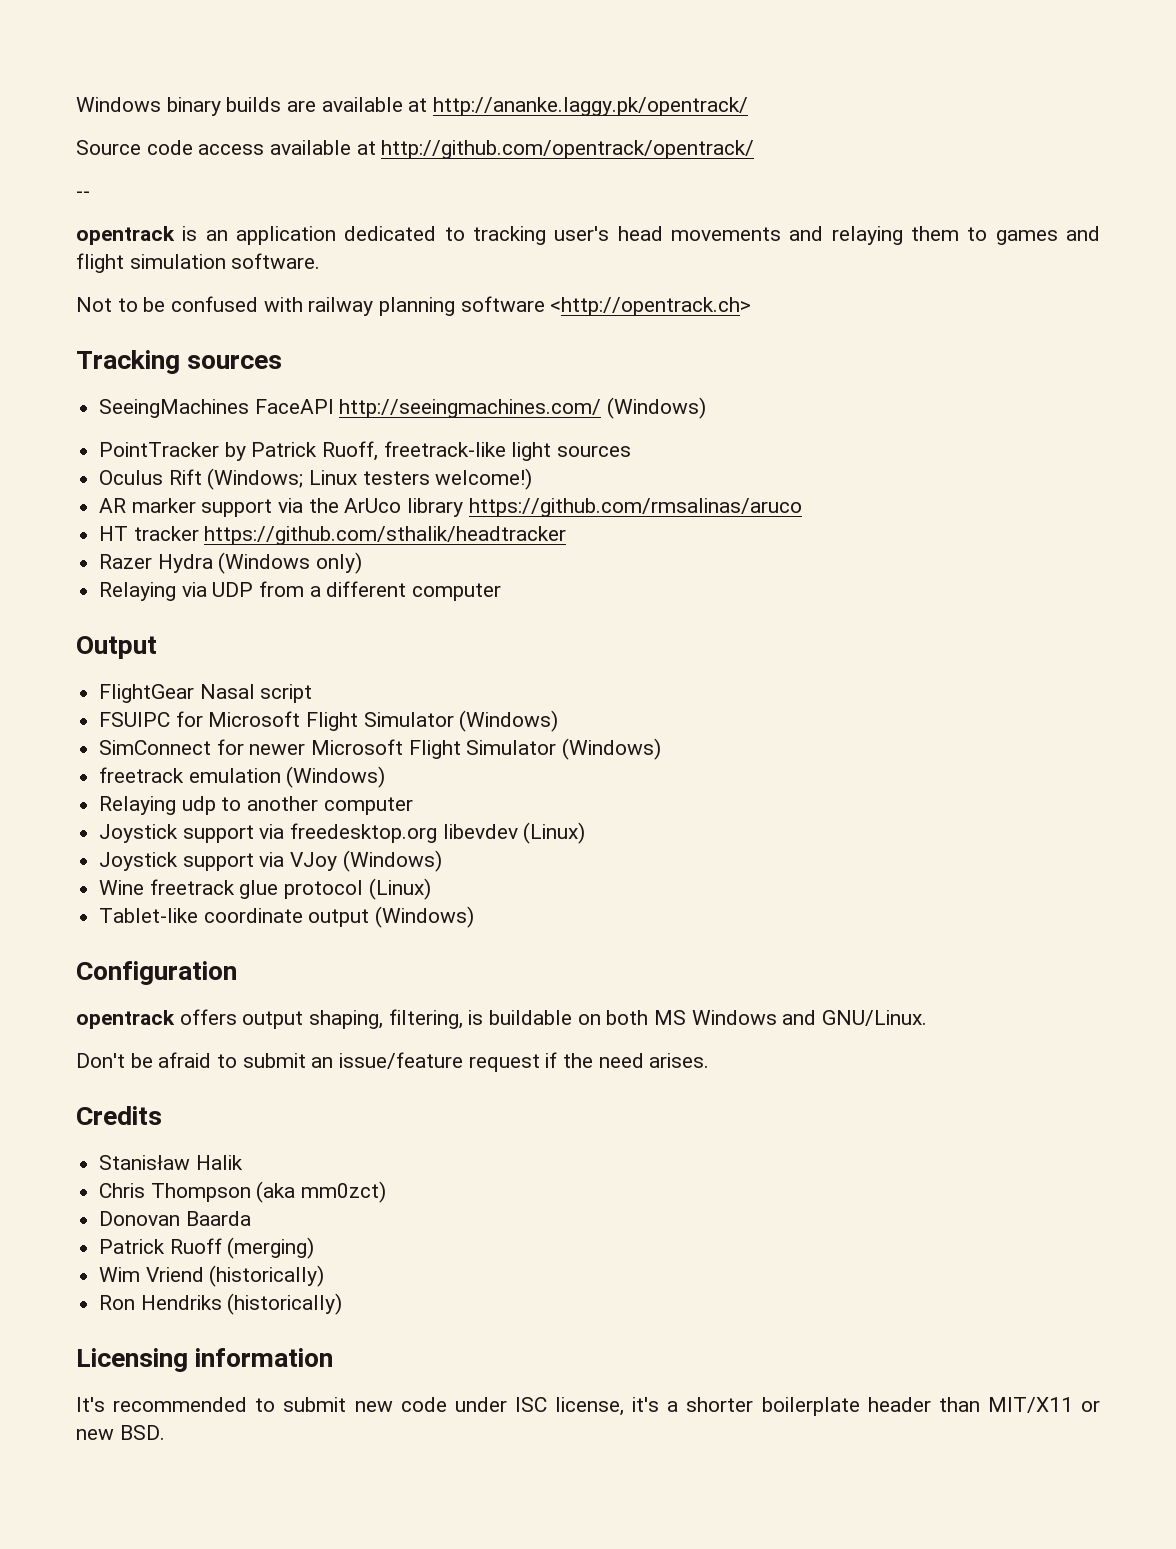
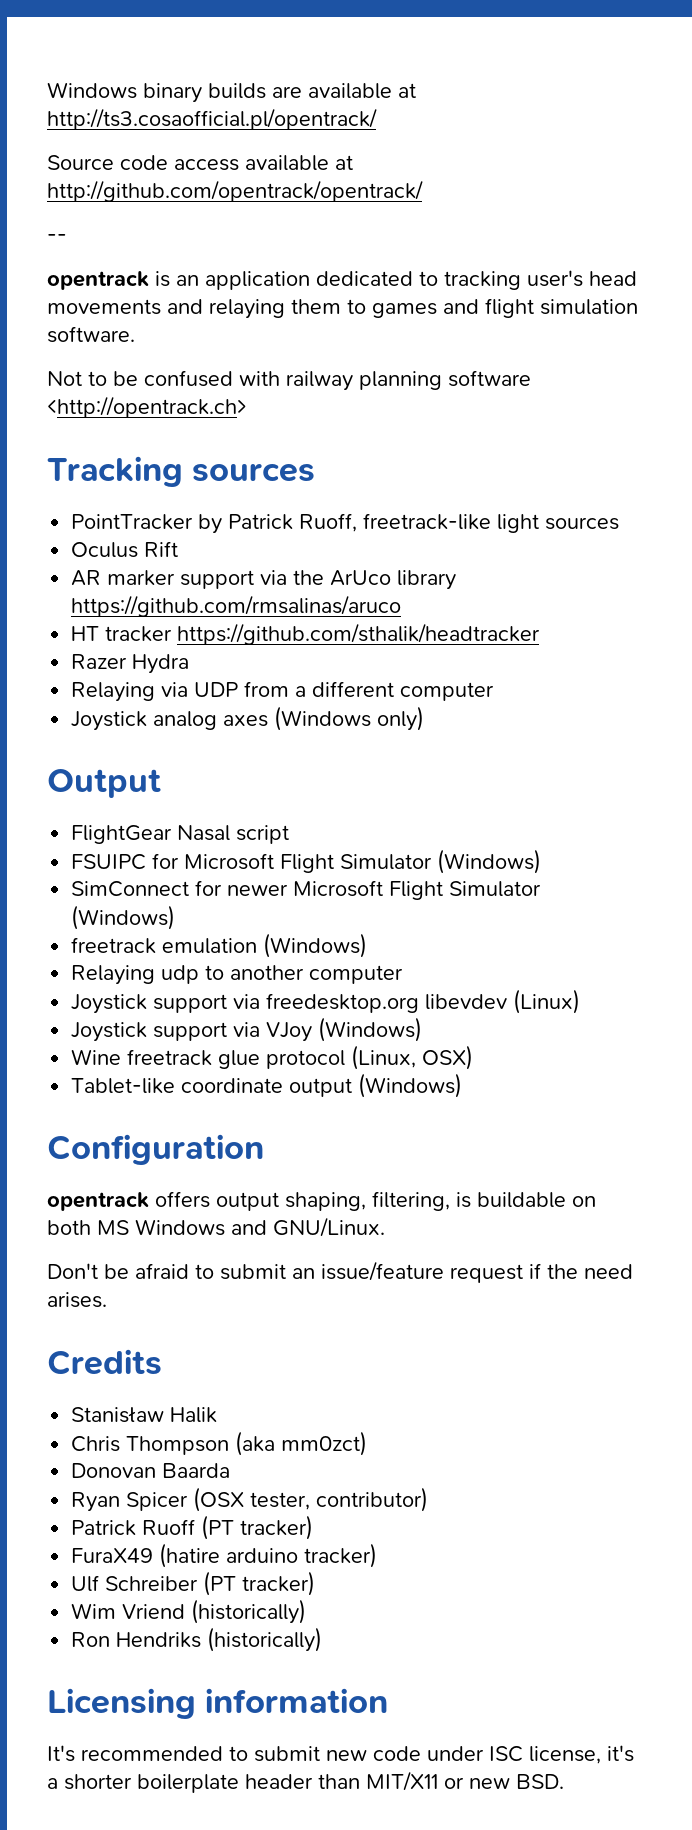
[433,97,749,116] http://ananke.laggy.pk/opentrack/ -> [47,108,377,130] http://ts3.cosaofficial.pl/opentrack/
[99,397,707,419] // SeeingMachines FaceAPI http://seeingmachines.com/ (Windows) -> (316, 472) none
[207,468,533,490] (Windows; Linux testers welcome!) -> (179, 549) none
[218,552,363,574] (Windows only) -> (190, 664) none
(502, 592) none -> [71,706,425,731] // Joystick analog axes (Windows only)
[368,878,431,900] (Linux) -> [351,1045,474,1070] (Linux, OSX)
[99,1237,315,1259] Patrick Ruoff (merging) -> [71,1487,429,1512] [71,1515,314,1540] [71,1543,378,1568] [71,1571,316,1596] Ryan Spicer (OSX tester, contributor) // Patrick Ruoff (PT tracker) // FuraX49 (hatire arduino tracker) // Ulf Schreiber (PT tracker)

